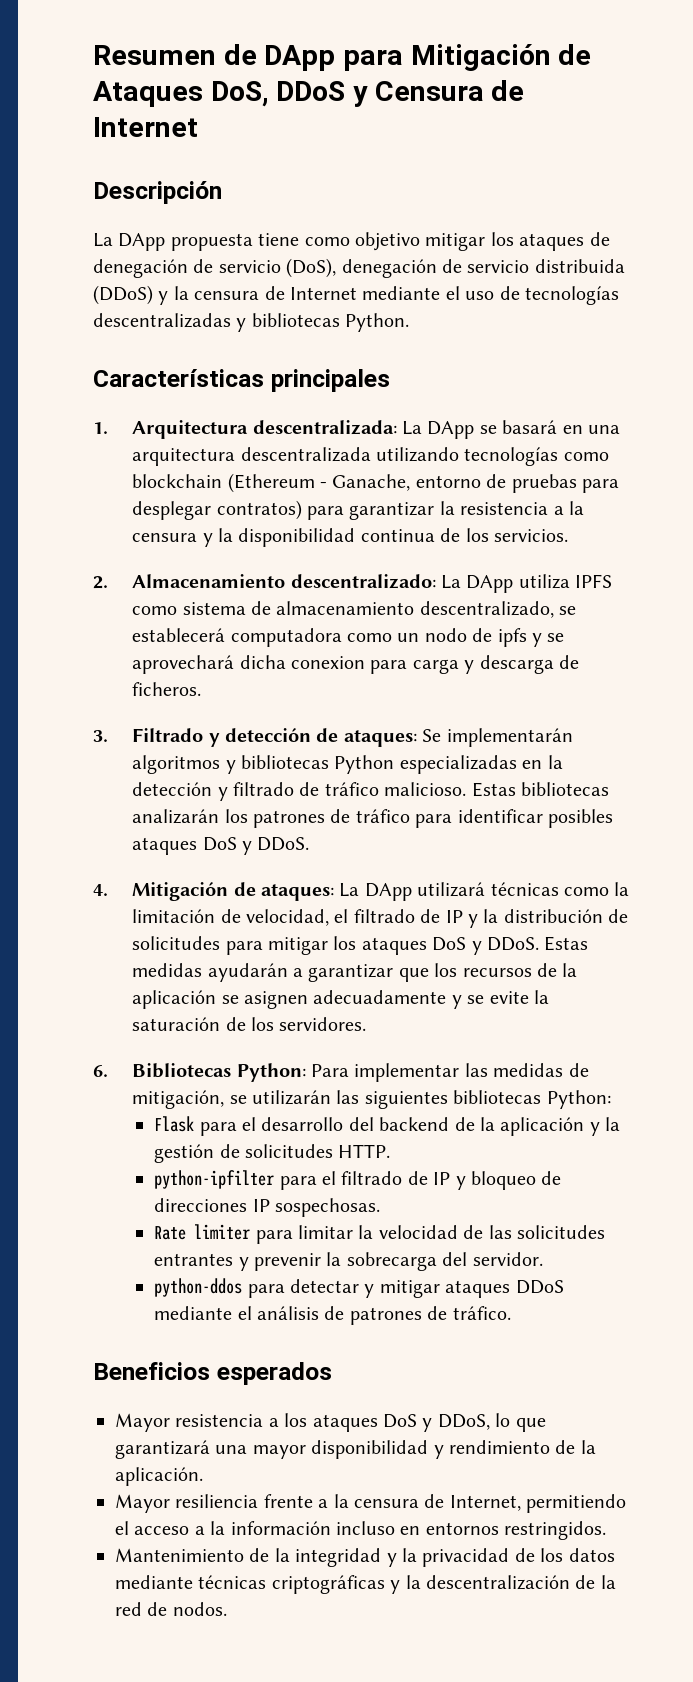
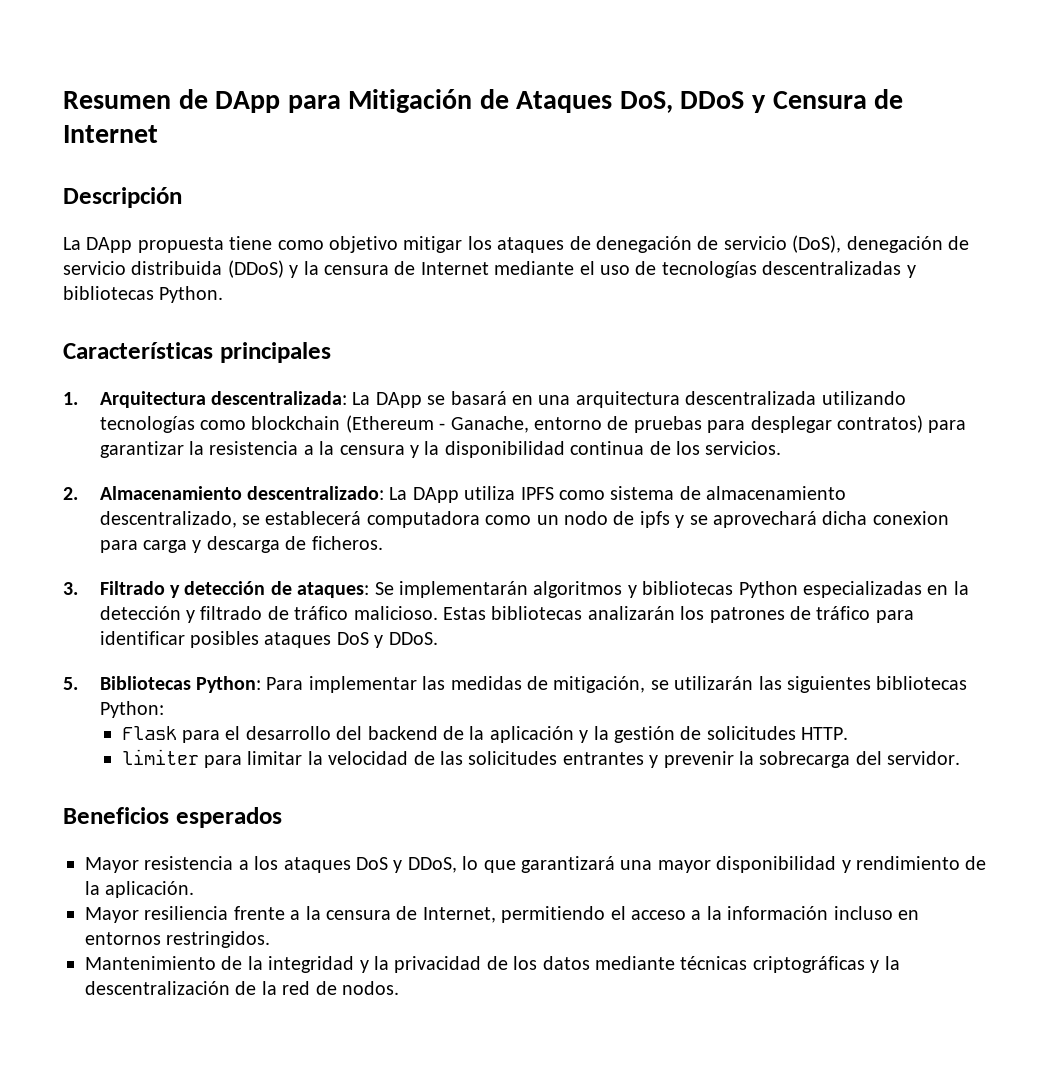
[93,882,630,901] [132,909,629,928] [132,936,589,955] [132,963,578,982] [132,990,549,1009] [132,1017,367,1031] [93,1065,108,1077] 4. Mitigación de ataques: La DApp utilizará técnicas como la limitación de velocidad, el filtrado de IP y la distribución de solicitudes para mitigar los ataques DoS y DDoS. Estas medidas ayudarán a garantizar que los recursos de la aplicación se asignen adecuadamente y se evite la saturación de los servidores. // 6. -> [63,677,78,690] 5.
[154,1170,562,1190] [154,1198,380,1217] [154,1226,187,1240] python-ipfilter para el filtrado de IP y bloqueo de direcciones IP sospechosas. // Rate -> (849, 733) none
[154,1278,564,1298] [154,1306,511,1325] // python-ddos para detectar y mitigar ataques DDoS mediante el análisis de patrones de tráfico. -> (961, 758) none

